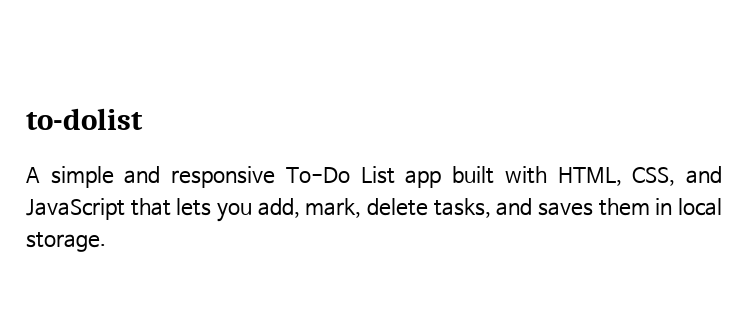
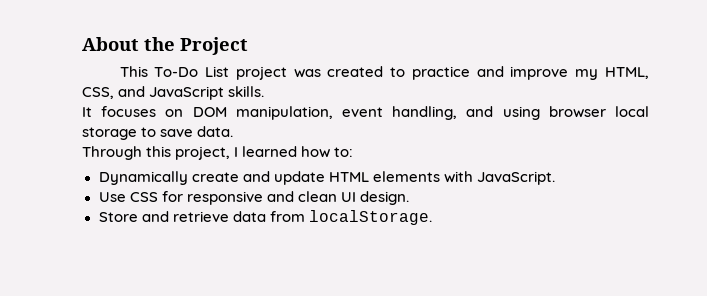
[26,108,143,130] [26,166,723,188] [26,198,722,222] [26,232,106,252] to-dolist // A simple and responsive To-Do List app built with HTML, CSS, and JavaScript that lets you add, mark, delete tasks, and saves them in local storage. -> [82,37,248,55] [119,66,650,80] [82,86,265,100] [82,106,649,120] [82,126,234,140] [82,146,354,160] [98,171,555,185] [98,191,409,205] [98,210,432,225] About the Project // This To-Do List project was created to practice and improve my HTML, CSS, and JavaScript skills. // It focuses on DOM manipulation, event handling, and using browser local storage to save data. // Through this project, I learned how to: // Dynamically create and update HTML elements with JavaScript. // Use CSS for responsive and clean UI design. // Store and retrieve data from localStorage.

